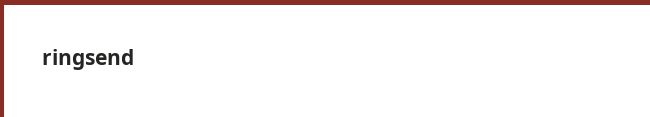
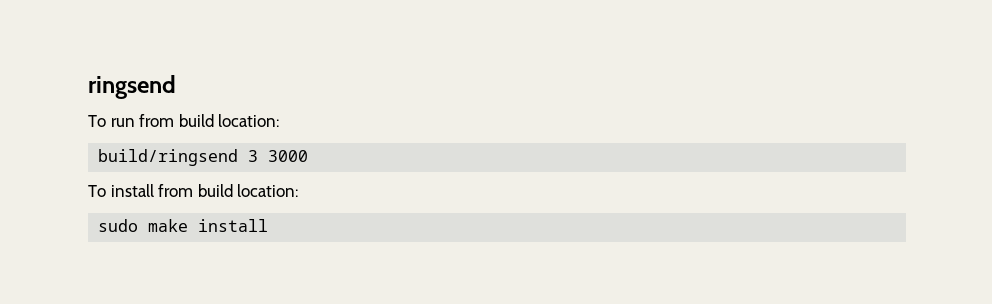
(134, 59) none -> [88,114,280,127] [98,149,309,166] [88,184,299,197] [98,219,269,232] // To run from build location: // build/ringsend 3 3000 // To install from build location: // sudo make install

